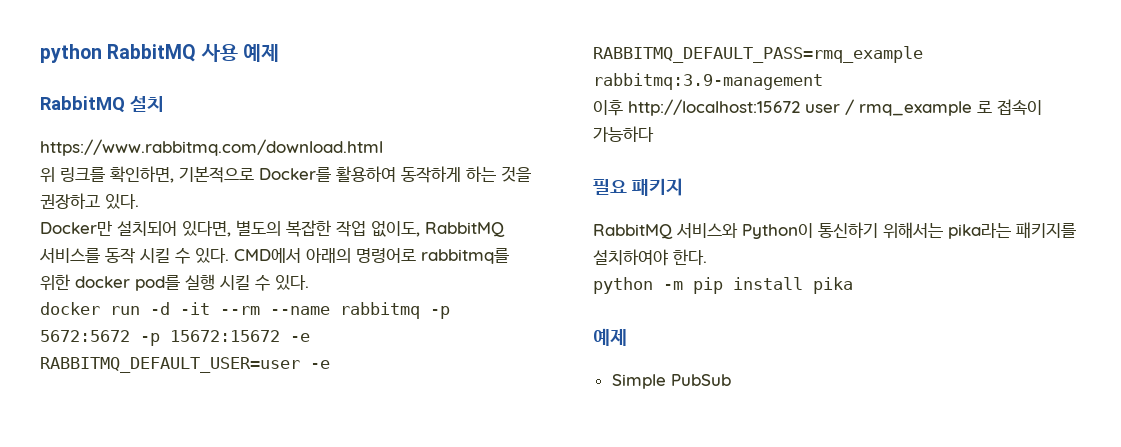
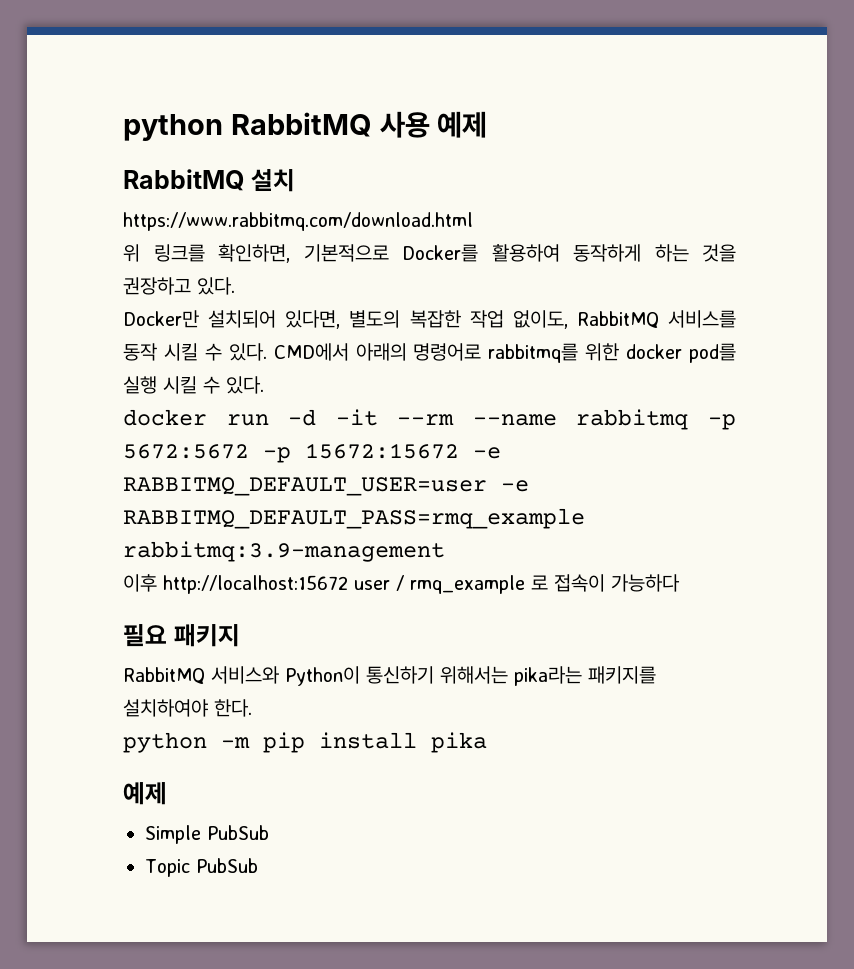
(731, 380) none -> [145,858,258,877] // Topic PubSub

